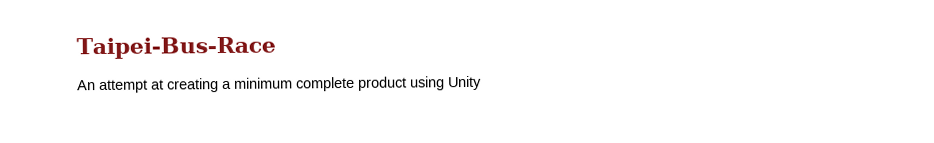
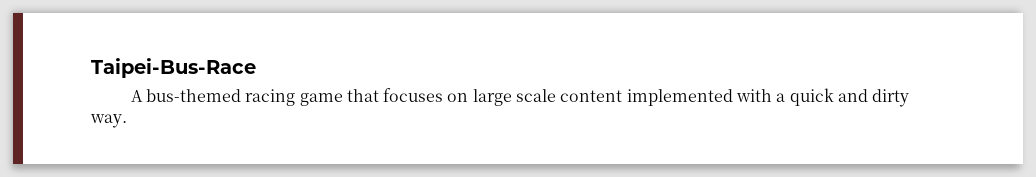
[77,75,482,94] An attempt at creating a minimum complete product using Unity -> [130,88,910,107] [90,114,127,128] A bus-themed racing game that focuses on large scale content implemented with a quick and dirty way.

